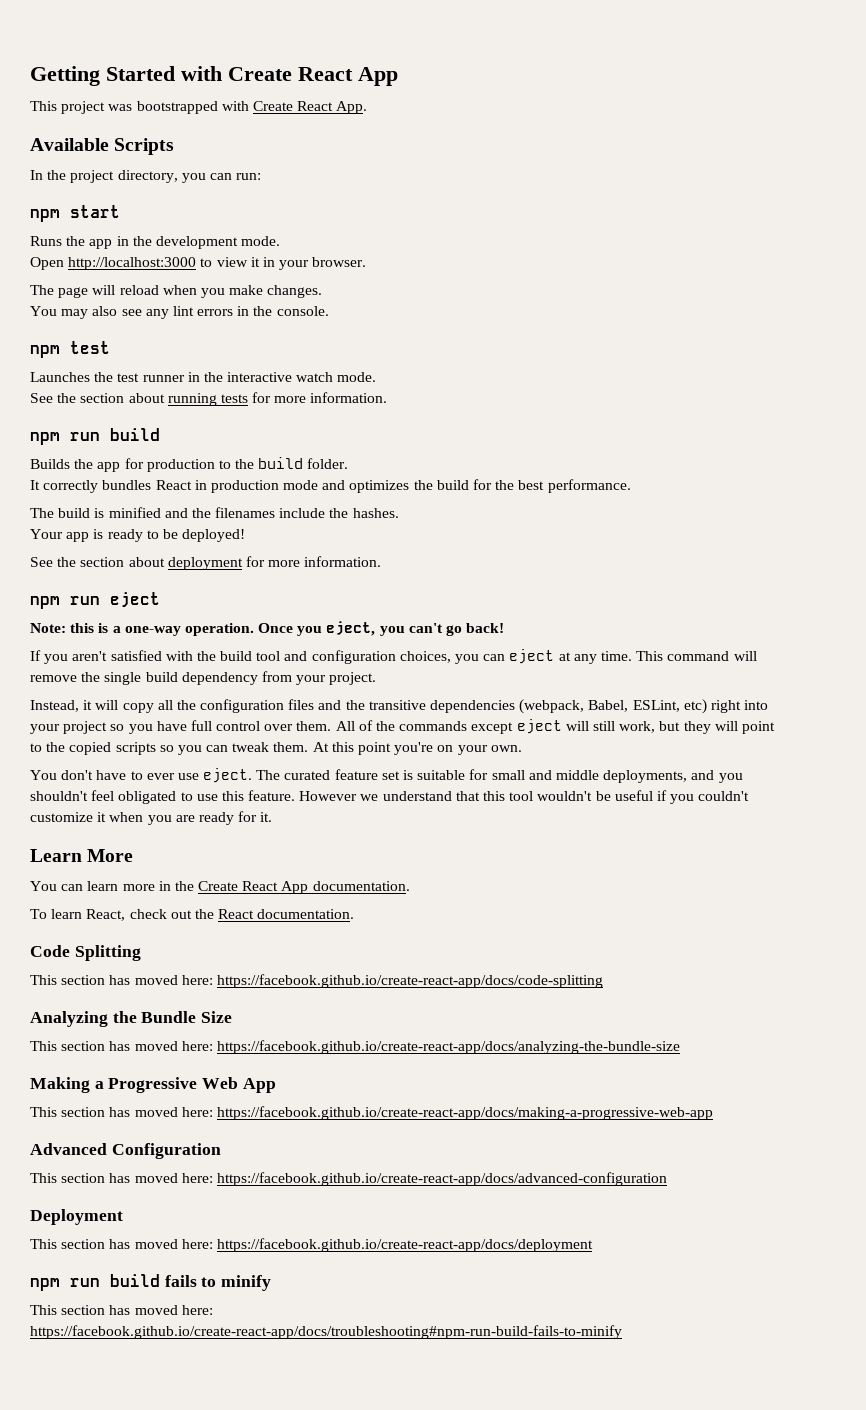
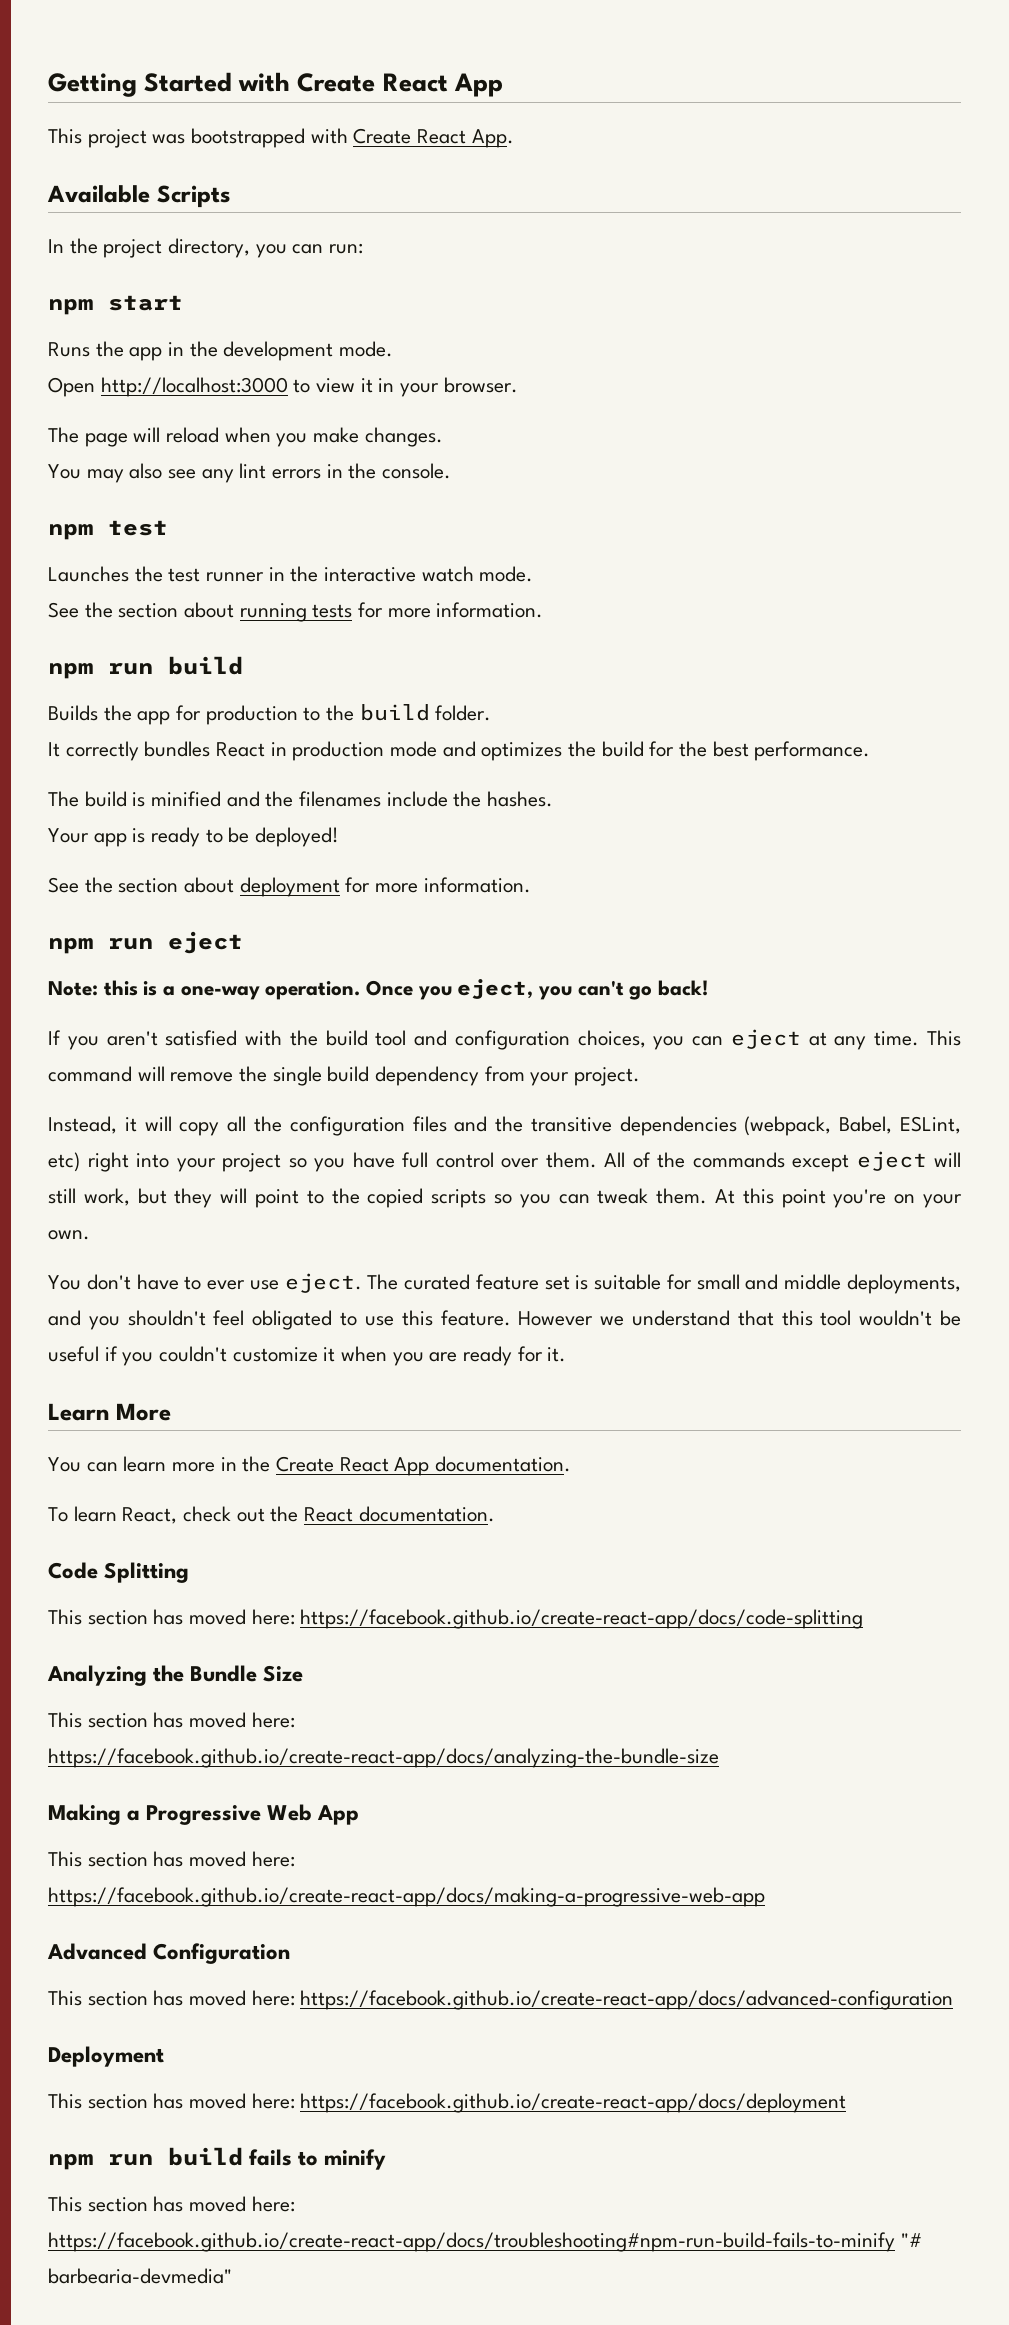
(622, 1332) none -> [900,2233,922,2247] [48,2268,232,2284] "# barbearia-devmedia"

